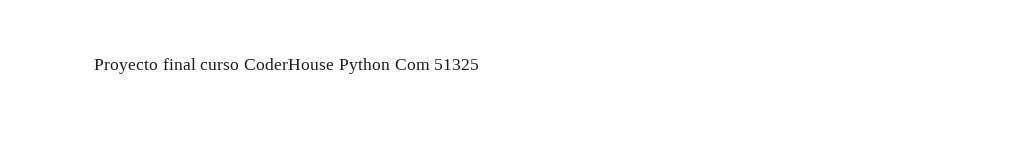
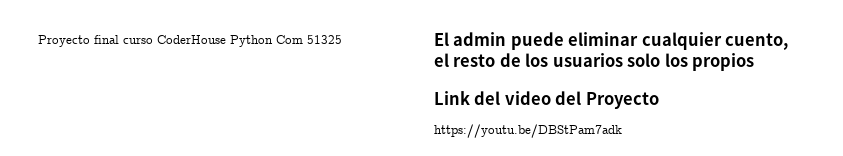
(480, 64) none -> [434,32,789,50] [434,53,755,71] [434,91,659,109] [434,124,622,138] // El admin puede eliminar cualquier cuento, el resto de los usuarios solo los propios // Link del video del Proyecto // https://youtu.be/DBStPam7adk

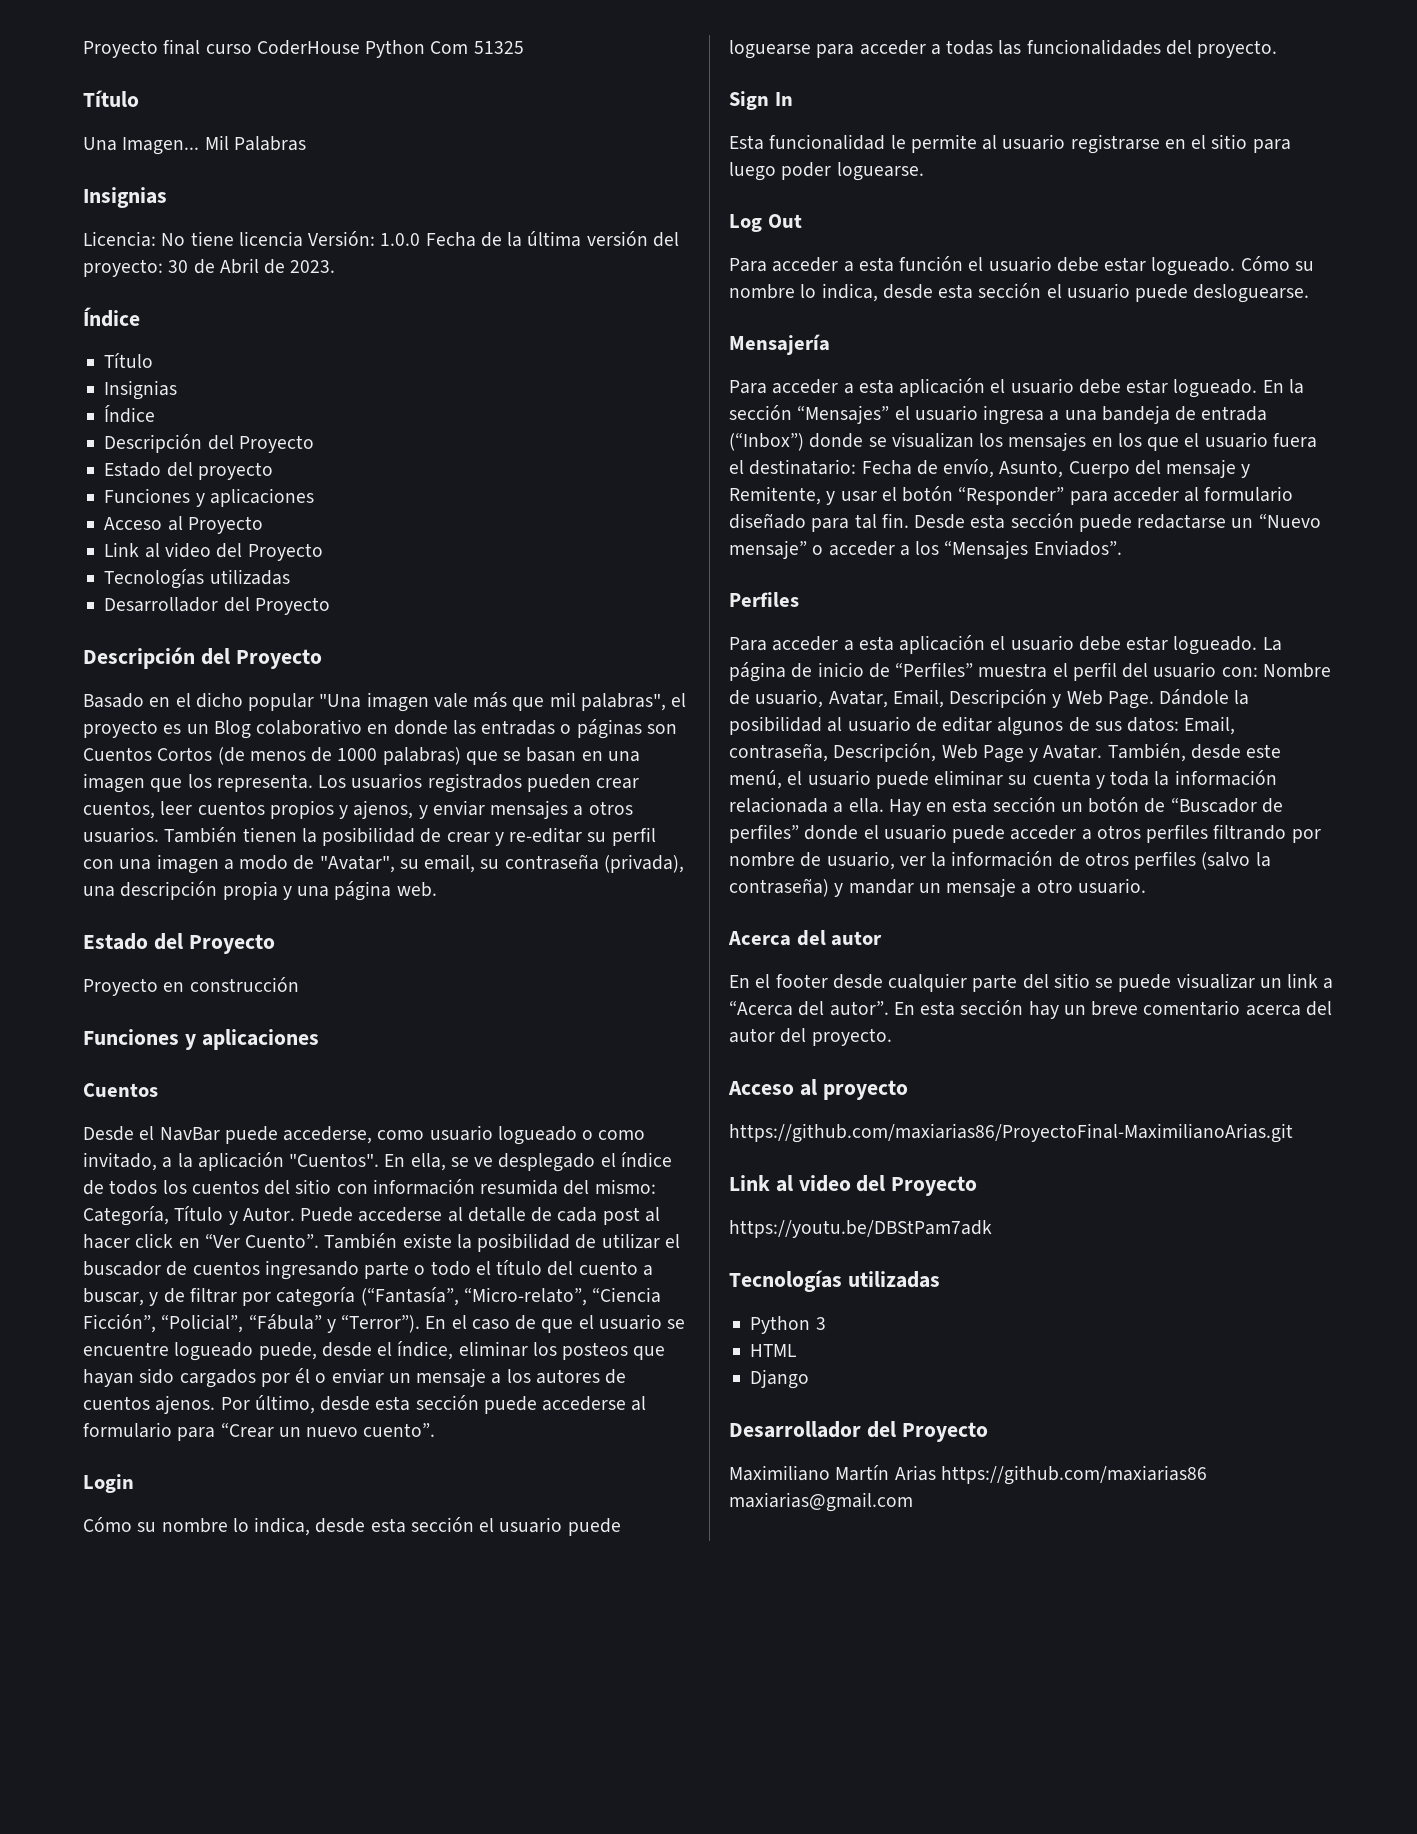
[434,32,789,50] [434,53,755,71] [434,91,501,105] El admin puede eliminar cualquier cuento, el resto de los usuarios solo los propios // Link del -> [83,90,139,107] [83,135,306,155] [83,187,167,208] [83,231,679,247] [83,258,336,277] [83,307,140,327] [104,353,154,368] [104,380,178,400] [104,405,156,423] [104,434,314,453] [104,462,273,480] [104,488,314,507] [104,516,263,534] [104,542,323,561] [104,569,290,589] [104,597,330,615] [83,647,322,669] [83,692,687,712] [83,719,677,739] [83,747,640,765] [83,773,640,793] [83,800,633,819] [83,827,656,846] [83,854,684,874] [83,881,437,901] [83,933,275,954] [83,977,299,996] [83,1029,319,1050] [83,1083,158,1097] [83,1125,646,1145] [83,1152,672,1172] [83,1179,656,1195] [83,1206,660,1226] [83,1233,680,1252] [83,1260,653,1280] [83,1287,662,1307] [83,1314,686,1333] [83,1341,666,1361] [83,1368,627,1388] [83,1395,647,1414] [83,1422,436,1441] [83,1474,134,1493] [83,1517,621,1536] [729,39,1278,59] [729,91,793,110] [729,134,1291,154] [729,162,924,181] [729,214,802,232] [729,256,1314,276] [729,283,1310,303] [729,334,830,355] [729,378,1304,398] [729,405,1268,425] [729,432,1317,451] [729,459,1251,478] [729,486,1294,505] [729,513,1321,532] [729,540,1122,559] [729,592,799,607] [729,635,1282,655] [729,662,1331,682] [729,689,1250,709] [729,716,1236,736] [729,743,1282,763] [729,770,1277,789] [729,797,1283,816] [729,824,1321,843] [729,851,1271,870] [729,878,1146,897] [728,930,883,946] [729,973,1334,992] [729,1000,1332,1019] [729,1028,892,1046] [728,1079,908,1100] [729,1123,1293,1143] [729,1175,793,1192] Título // Una Imagen... Mil Palabras // Insignias // Licencia: No tiene licencia Versión: 1.0.0 Fecha de la última versión del proyecto: 30 de Abril de 2023. // Índice // Título // Insignias // Índice // Descripción del Proyecto // Estado del proyecto // Funciones y aplicaciones // Acceso al Proyecto // Link al video del Proyecto // Tecnologías utilizadas // Desarrollador del Proyecto // Descripción del Proyecto // Basado en el dicho popular "Una imagen vale más que mil palabras", el proyecto es un Blog colaborativo en donde las entradas o páginas son Cuentos Cortos (de menos de 1000 palabras) que se basan en una imagen que los representa. Los usuarios registrados pueden crear cuentos, leer cuentos propios y ajenos, y enviar mensajes a otros usuarios. También tienen la posibilidad de crear y re-editar su perfil con una imagen a modo de "Avatar", su email, su contraseña (privada), una descripción propia y una página web. // Estado del Proyecto // Proyecto en construcción // Funciones y aplicaciones // Cuentos // Desde el NavBar puede accederse, como usuario logueado o como invitado, a la aplicación "Cuentos". En ella, se ve desplegado el índice de todos los cuentos del sitio con información resumida del mismo: Categoría, Título y Autor. Puede accederse al detalle de cada post al hacer click en “Ver Cuento”. También existe la posibilidad de utilizar el buscador de cuentos ingresando parte o todo el título del cuento a buscar, y de filtrar por categoría (“Fantasía”, “Micro-relato”, “Ciencia Ficción”, “Policial”, “Fábula” y “Terror”). En el caso de que el usuario se encuentre logueado puede, desde el índice, eliminar los posteos que hayan sido cargados por él o enviar un mensaje a los autores de cuentos ajenos. Por último, desde esta sección puede accederse al formulario para “Crear un nuevo cuento”. // Login // Cómo su nombre lo indica, desde esta sección el usuario puede loguearse para acceder a todas las funcionalidades del proyecto. // Sign In // Esta funcionalidad le permite al usuario registrarse en el sitio para luego poder loguearse. // Log Out // Para acceder a esta función el usuario debe estar logueado. Cómo su nombre lo indica, desde esta sección el usuario puede desloguearse. // Mensajería // Para acceder a esta aplicación el usuario debe estar logueado. En la sección “Mensajes” el usuario ingresa a una bandeja de entrada (“Inbox”) donde se visualizan los mensajes en los que el usuario fuera el destinatario: Fecha de envío, Asunto, Cuerpo del mensaje y Remitente, y usar el botón “Responder” para acceder al formulario diseñado para tal fin. Desde esta sección puede redactarse un “Nuevo mensaje” o acceder a los “Mensajes Enviados”. // Perfiles // Para acceder a esta aplicación el usuario debe estar logueado. La página de inicio de “Perfiles” muestra el perfil del usuario con: Nombre de usuario, Avatar, Email, Descripción y Web Page. Dándole la posibilidad al usuario de editar algunos de sus datos: Email, contraseña, Descripción, Web Page y Avatar. También, desde este menú, el usuario puede eliminar su cuenta y toda la información relacionada a ella. Hay en esta sección un botón de “Buscador de perfiles” donde el usuario puede acceder a otros perfiles filtrando por nombre de usuario, ver la información de otros perfiles (salvo la contraseña) y mandar un mensaje a otro usuario. // Acerca del autor // En el footer desde cualquier parte del sitio se puede visualizar un link a “Acerca del autor”. En esta sección hay un breve comentario acerca del autor del proyecto. // Acceso al proyecto // https://github.com/maxiarias86/ProyectoFinal-MaximilianoArias.git // Link al
(622, 131) none -> [729,1270,940,1292] [750,1316,826,1334] [750,1344,797,1357] [750,1369,810,1389] [729,1421,988,1442] [729,1465,1207,1485] [729,1492,913,1512] // Tecnologías utilizadas // Python 3 // HTML // Django // Desarrollador del Proyecto // Maximiliano Martín Arias https://github.com/maxiarias86 maxiarias@gmail.com

